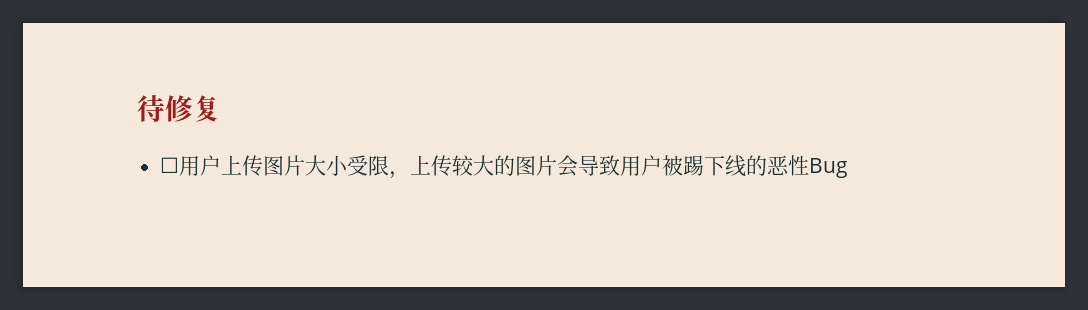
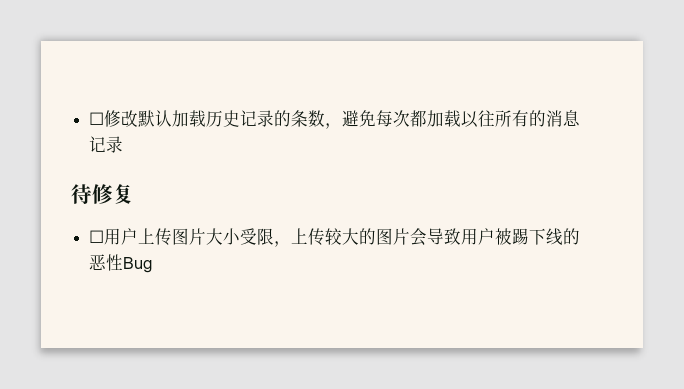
(137, 108) none -> [89,110,581,129] [89,136,124,153] ☐修改默认加载历史记录的条数，避免每次都加载以往所有的消息记录 //

